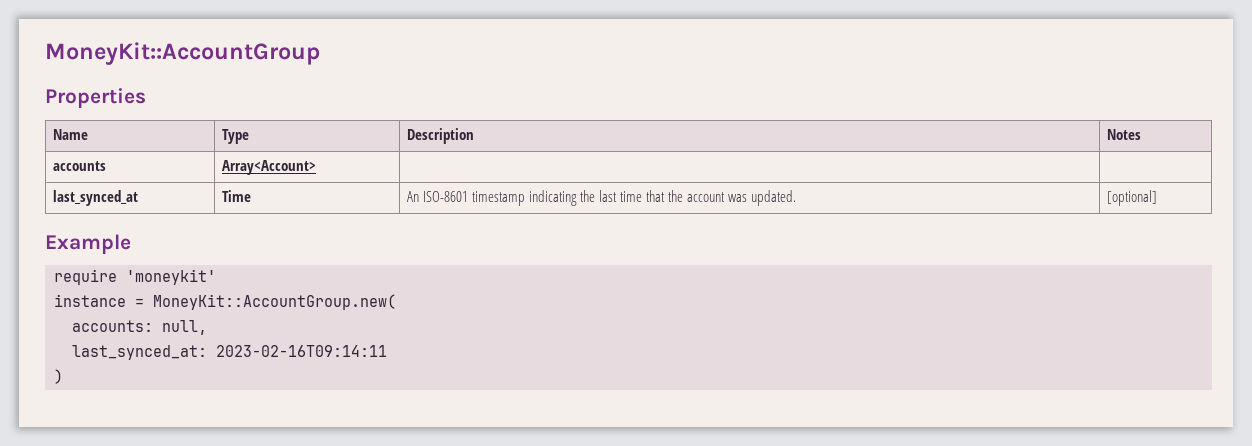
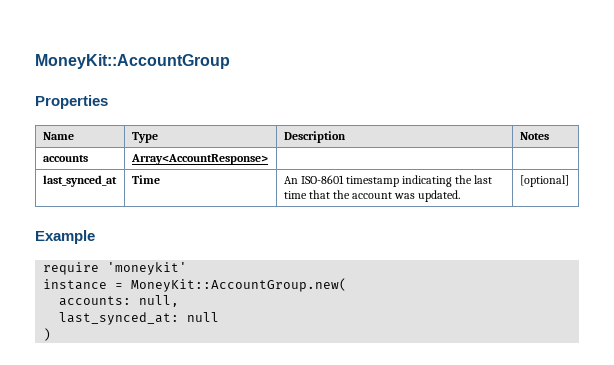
[221,160,316,175] Array<Account> -> [130,154,268,165] Array<AccountResponse>
[216,345,387,357] 2023-02-16T09:14:11 -> [186,312,219,322] null

